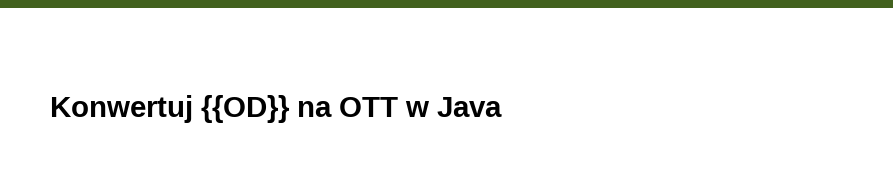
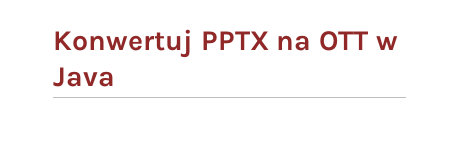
[201,95,290,123] {{OD}} -> [200,31,269,50] PPTX

